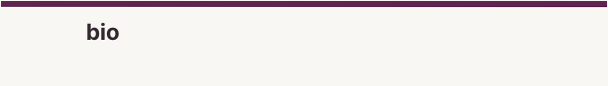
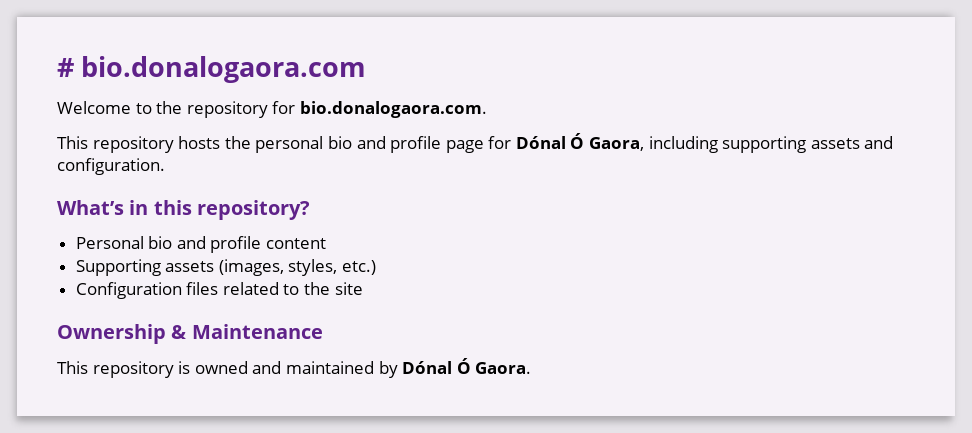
[86,21,121,41] bio -> [57,56,367,83] [57,101,487,118] [57,133,894,153] [57,158,165,175] [57,200,310,220] [75,236,327,253] [75,259,377,276] [75,282,363,299] [57,324,323,344] [57,358,532,378] # bio.donalogaora.com // Welcome to the repository for bio.donalogaora.com. // This repository hosts the personal bio and profile page for Dónal Ó Gaora, including supporting assets and configuration. // What’s in this repository? // Personal bio and profile content // Supporting assets (images, styles, etc.) // Configuration files related to the site // Ownership & Maintenance // This repository is owned and maintained by Dónal Ó Gaora.

